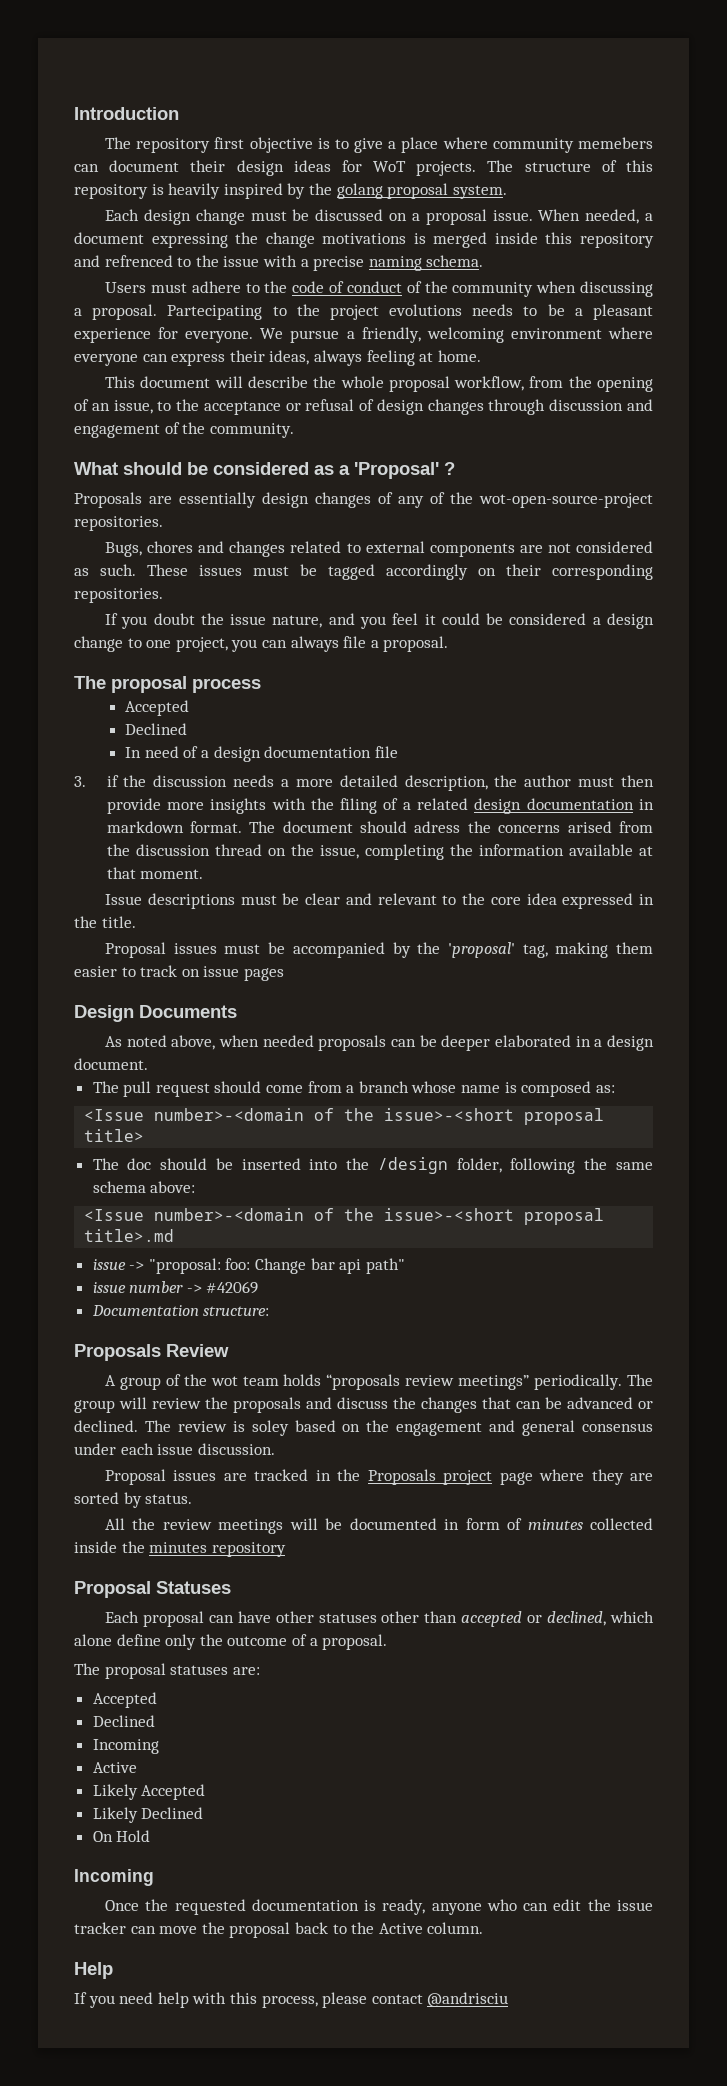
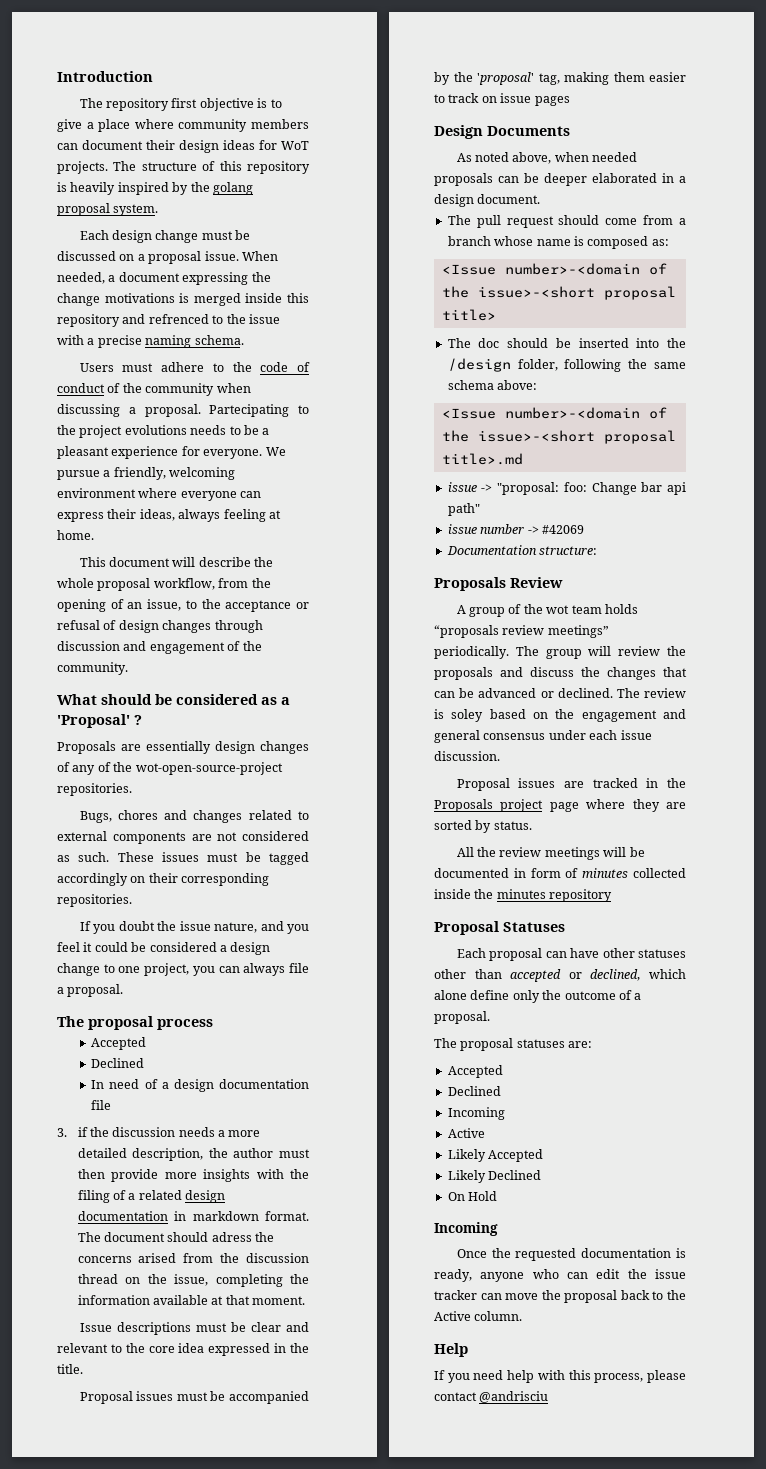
[578,137,653,149] memebers -> [250,119,309,129] members

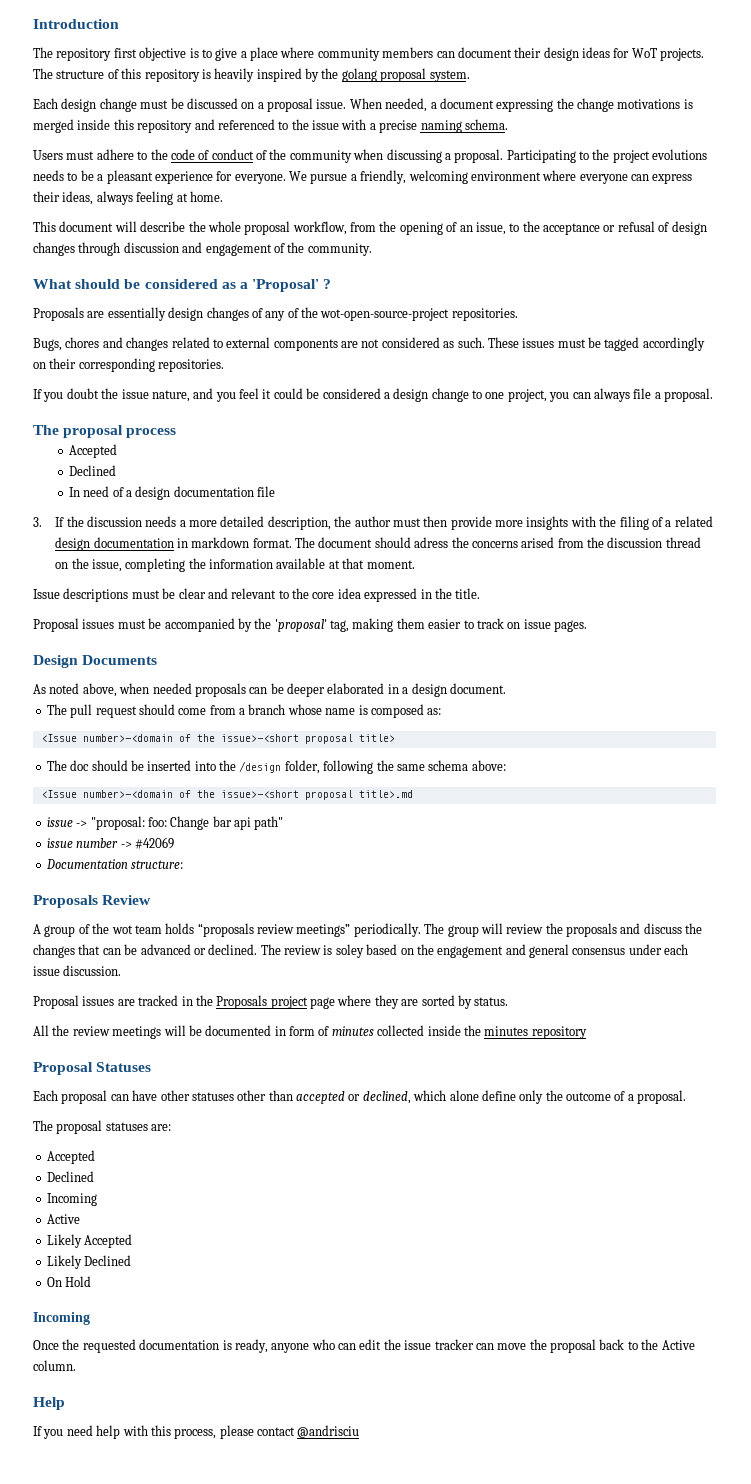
[148,314,209,324] refrenced -> [217,119,275,130] referenced
[209,404,290,417] Partecipating -> [506,150,576,163] Participating
[77,1127,88,1137] if -> [55,517,65,527] If
[534,96,570,106] pages -> [554,620,587,632] pages.

